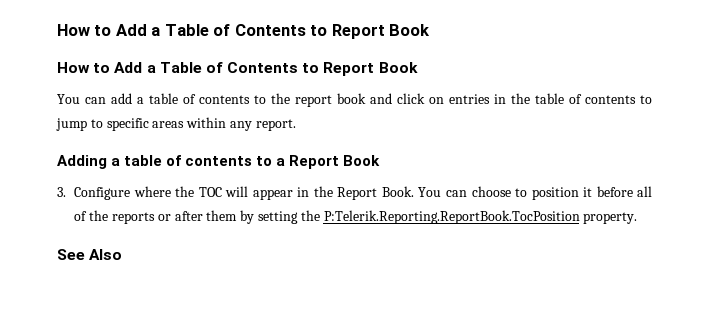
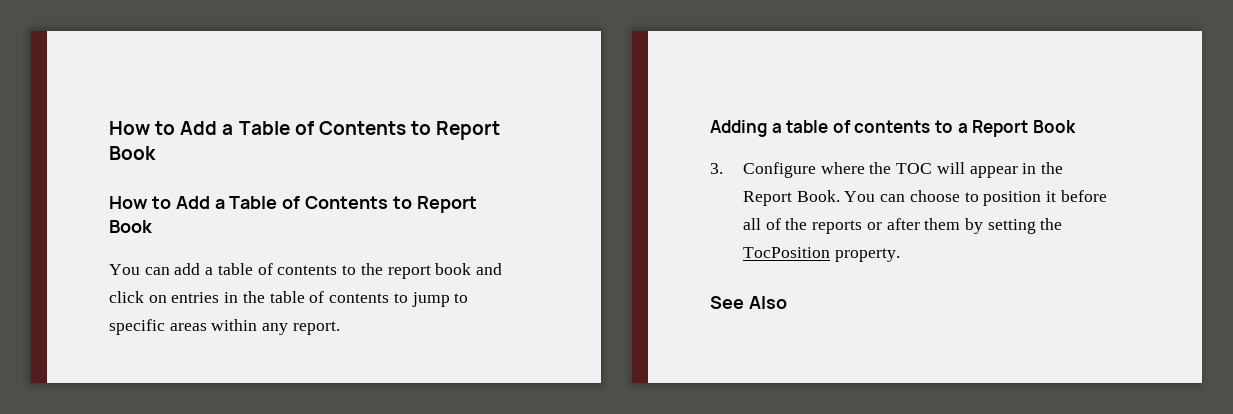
[323,210,580,224] P:Telerik.Reporting.ReportBook.TocPosition -> [742,247,830,258] TocPosition

